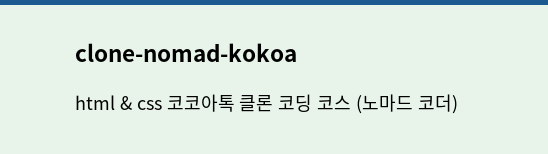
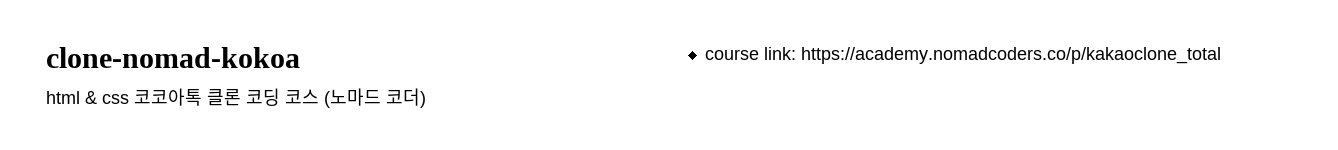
(458, 104) none -> [704,47,1221,64] // course link: https://academy.nomadcoders.co/p/kakaoclone_total

